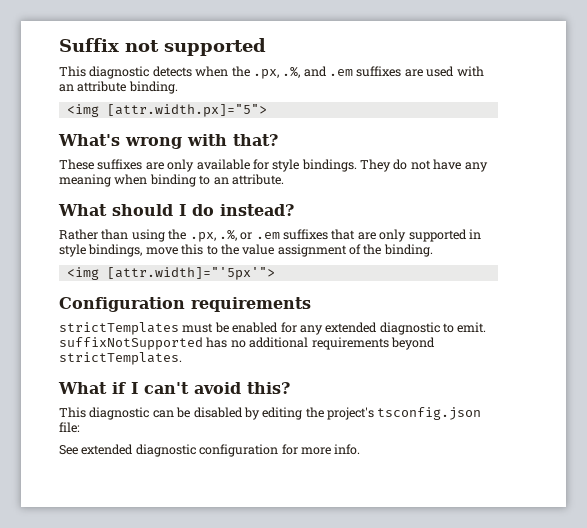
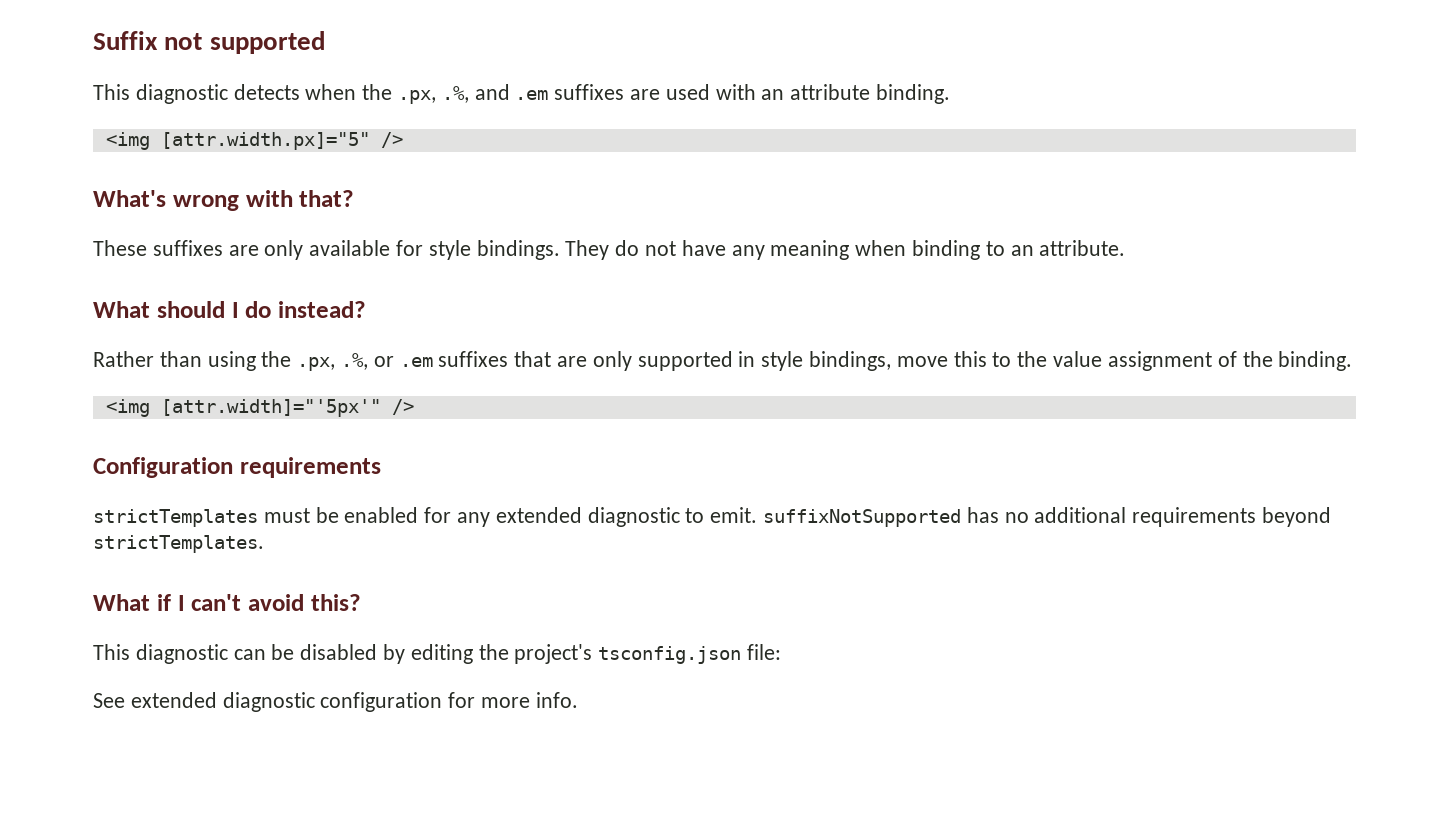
[106,104,267,117] [attr.width.px]="5"> -> [160,132,403,150] [attr.width.px]="5" />
[106,267,275,280] [attr.width]="'5px'"> -> [160,399,414,417] [attr.width]="'5px'" />

